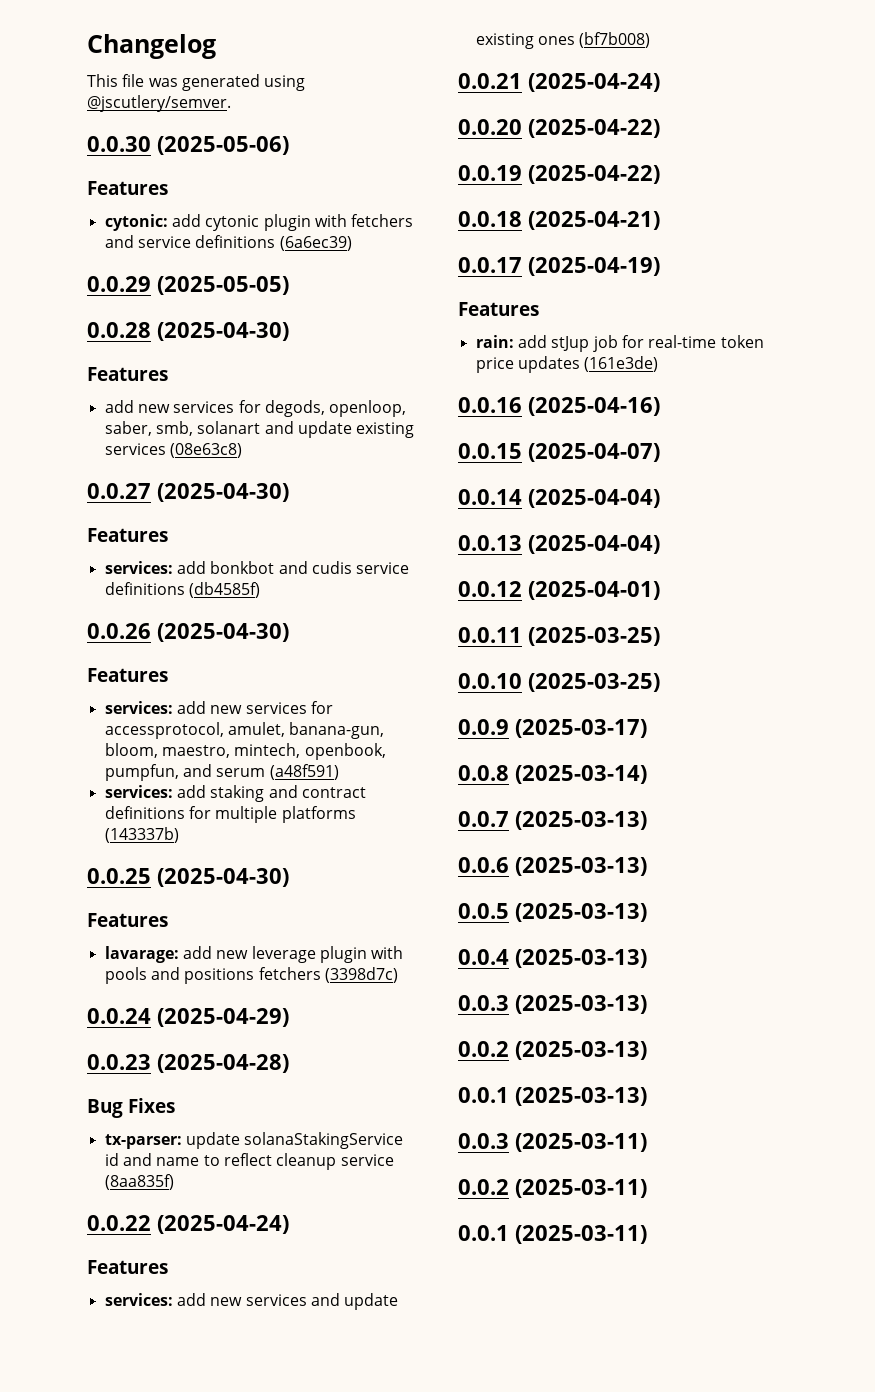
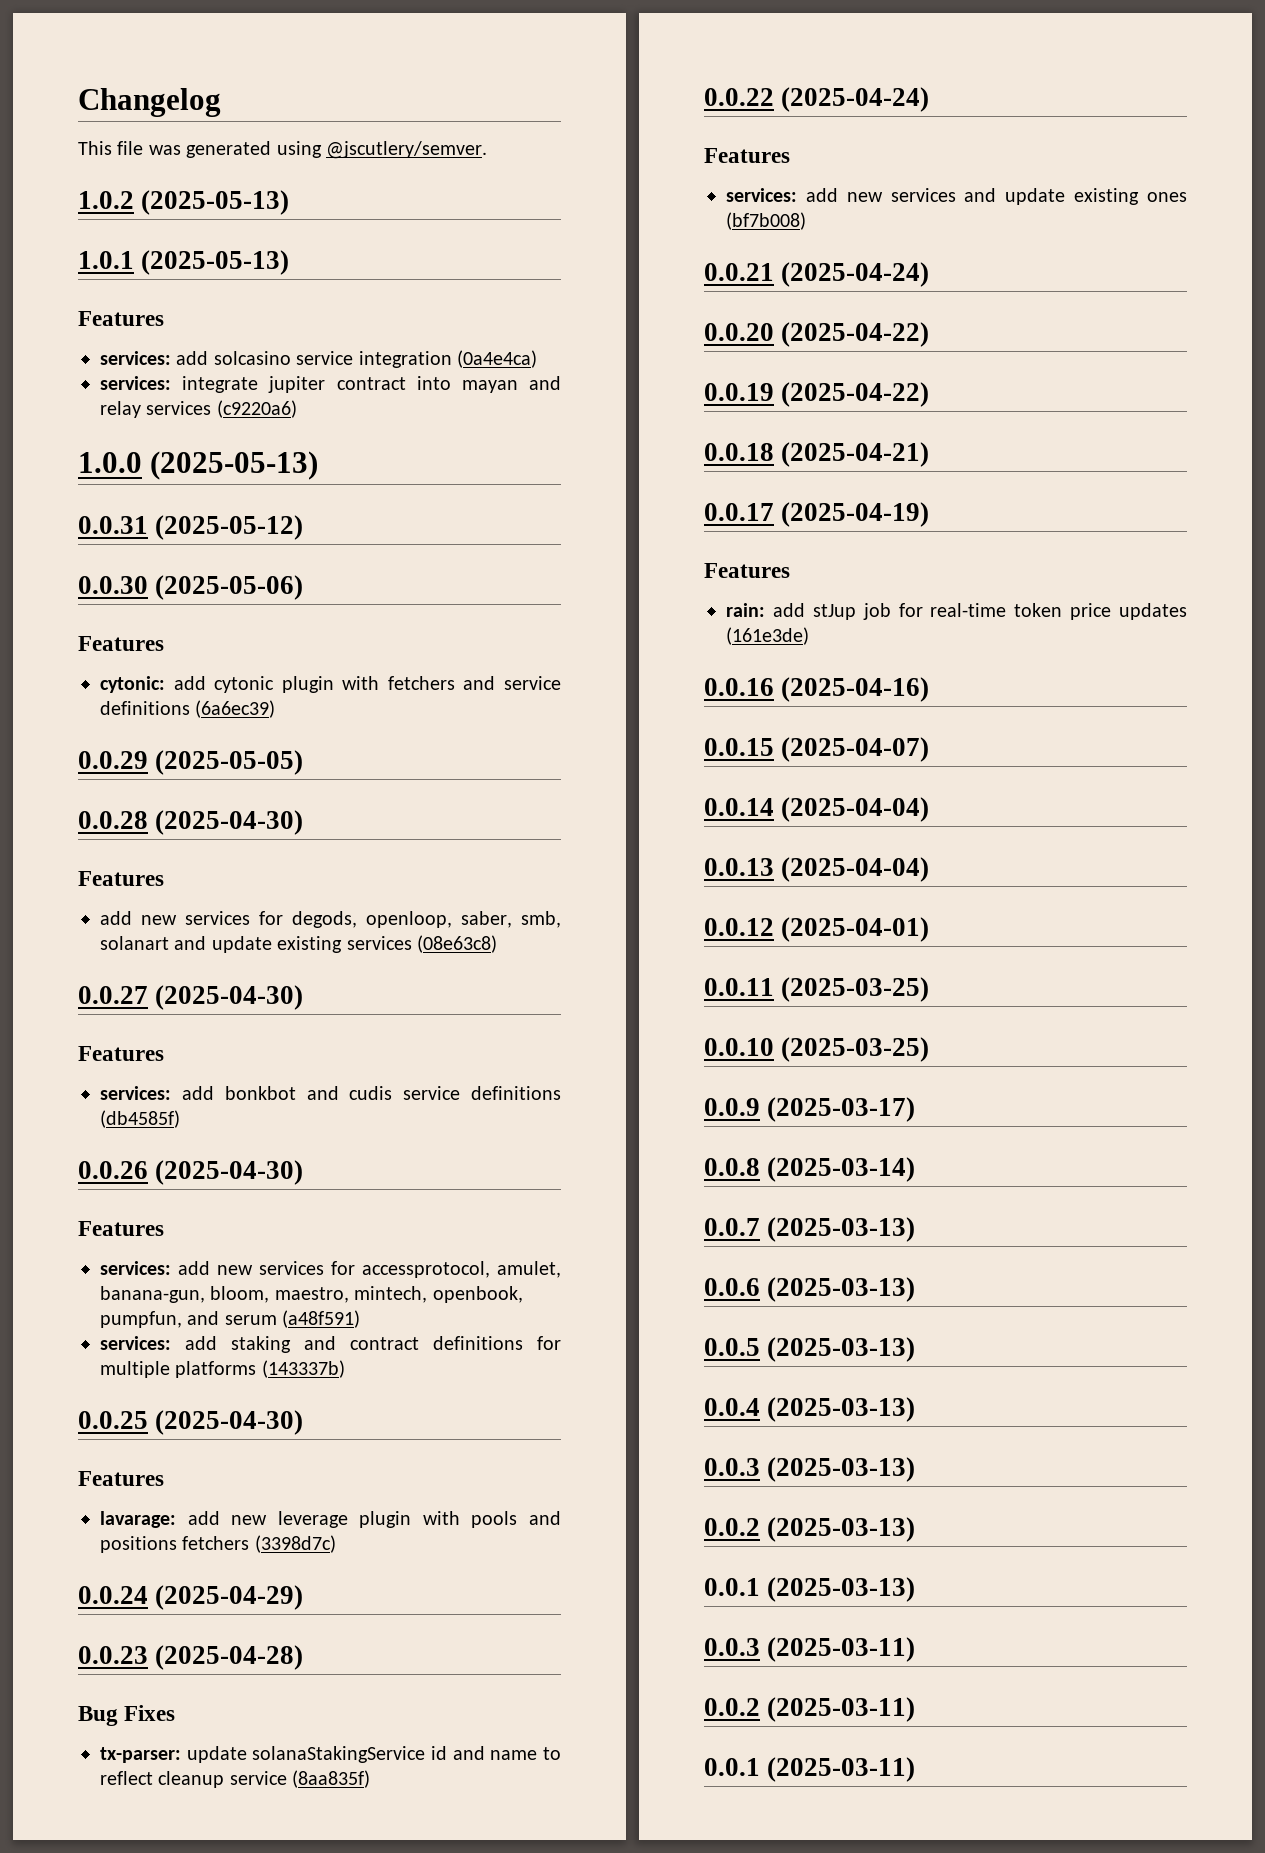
(231, 103) none -> [78,190,290,215] [78,250,290,275] [78,311,164,326] [100,350,537,368] [100,376,562,393] [100,400,297,418] [78,451,319,480] [78,515,304,540] // 1.0.2 (2025-05-13) // 1.0.1 (2025-05-13) // Features // services: add solcasino service integration (0a4e4ca) // services: integrate jupiter contract into mayan and relay services (c9220a6) // 1.0.0 (2025-05-13) // 0.0.31 (2025-05-12)

